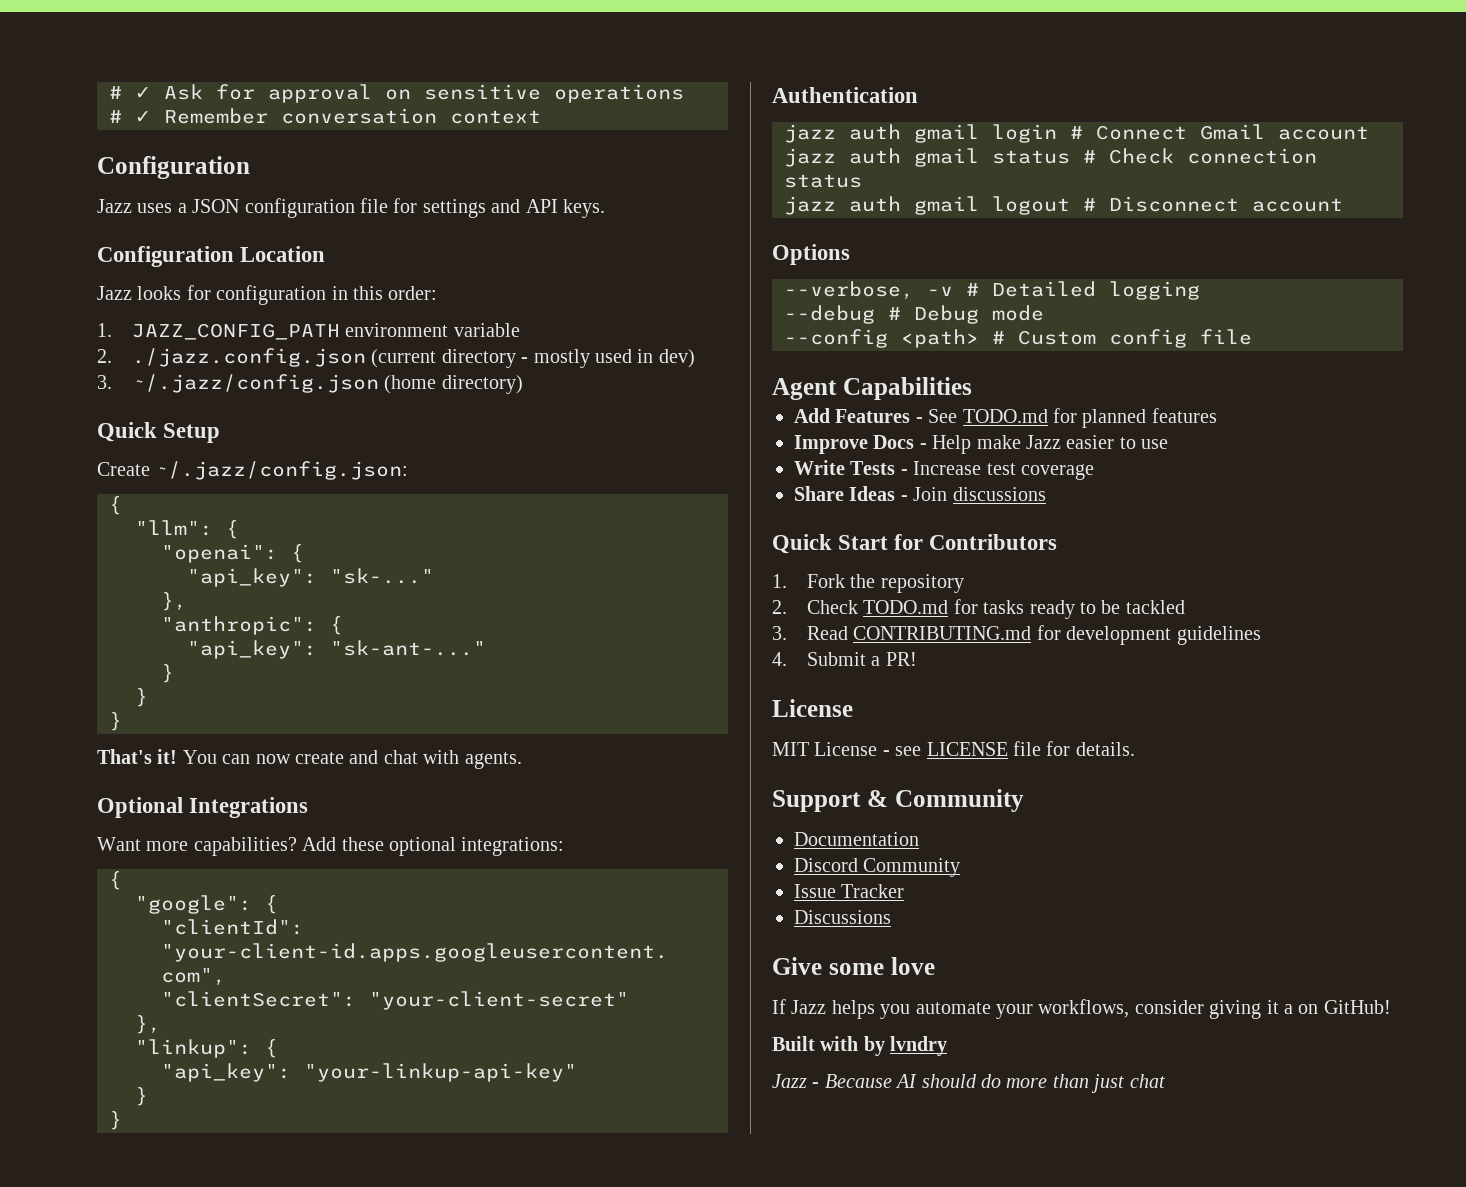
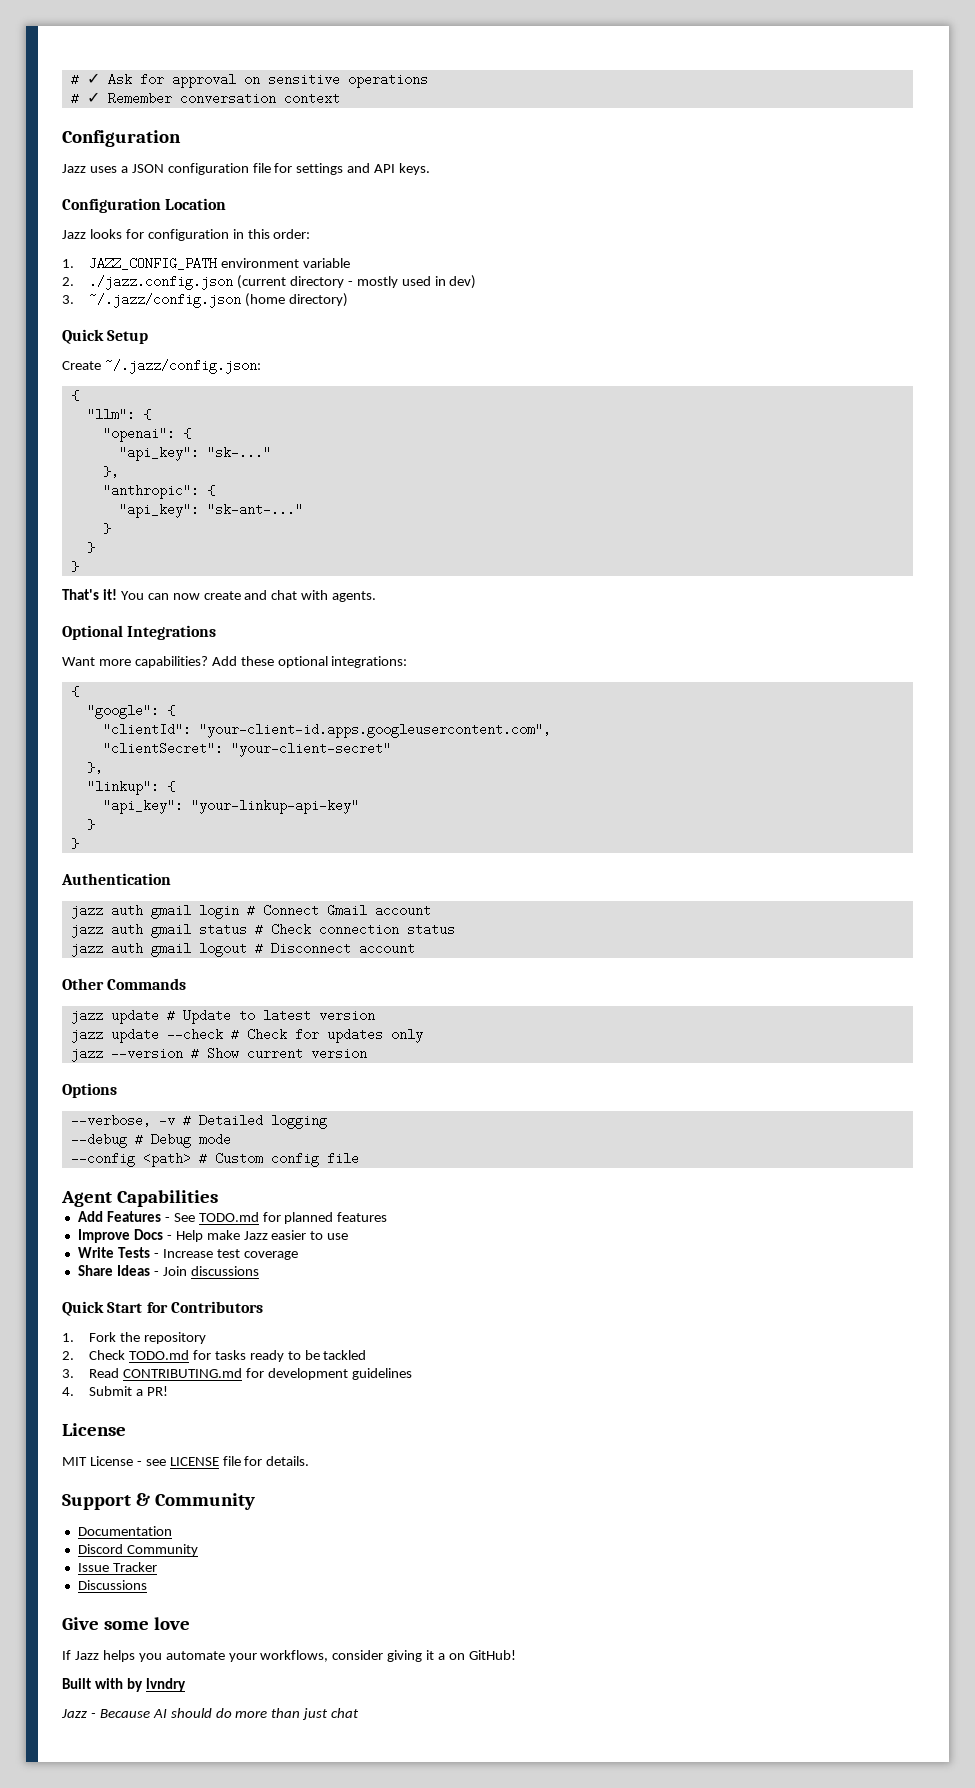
(1343, 205) none -> [62,978,187,990] [70,1009,375,1024] [70,1028,423,1043] [70,1047,367,1062] // Other Commands // jazz update # Update to latest version // jazz update --check # Check for updates only // jazz --version # Show current version

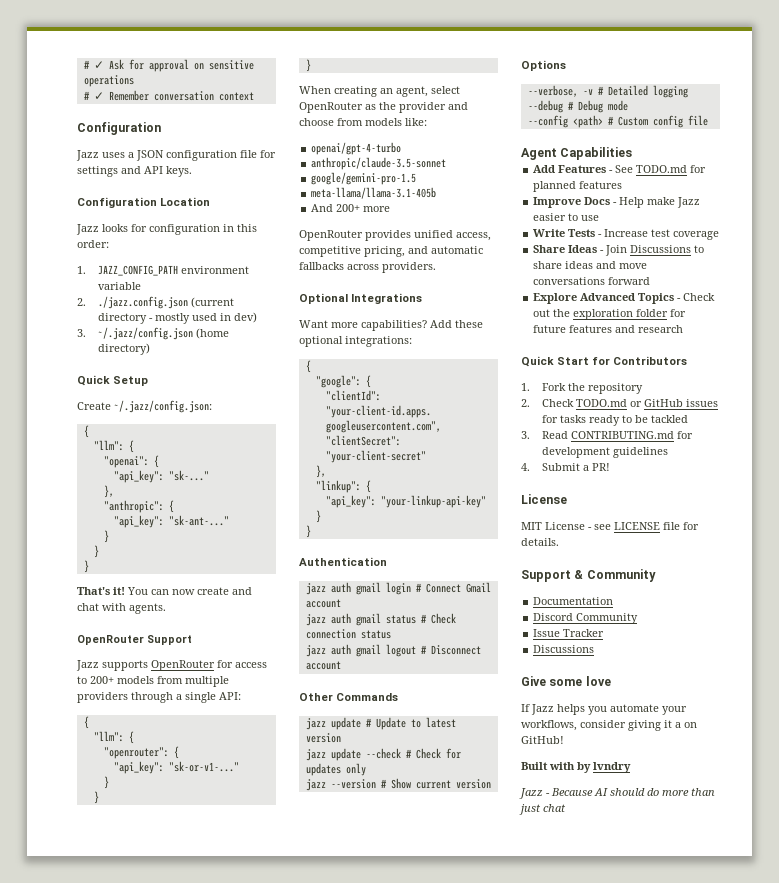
(377, 596) none -> [77,635,192,645] [76,660,267,671] [77,676,229,687] [77,692,241,703] [83,716,89,729] [93,731,134,744] [103,746,179,759] [113,761,239,774] [103,776,109,789] [93,791,99,804] [305,59,311,72] [299,86,460,97] [299,102,468,113] [299,118,427,126] [311,142,402,155] [311,157,447,170] [311,172,417,185] [311,187,437,199] [311,204,391,212] [299,230,491,241] [299,246,483,257] [299,262,436,273] // OpenRouter Support // Jazz supports OpenRouter for access to 200+ models from multiple providers through a single API: // { // "llm": { // "openrouter": { // "api_key": "sk-or-v1-..." // } // } // } // When creating an agent, select OpenRouter as the provider and choose from models like: // openai/gpt-4-turbo // anthropic/claude-3.5-sonnet // google/gemini-pro-1.5 // meta-llama/llama-3.1-405b // And 200+ more // OpenRouter provides unified access, competitive pricing, and automatic fallbacks across providers.
[190,1266,259,1276] discussions -> [630,245,705,253] [533,261,648,269] [533,277,651,285] [533,293,716,304] [533,309,687,320] [533,325,684,333] Discussions to share ideas and move conversations forward // Explore Advanced Topics - Check out the exploration folder for future features and research
(189, 1355) none -> [629,399,718,407] or GitHub issues

